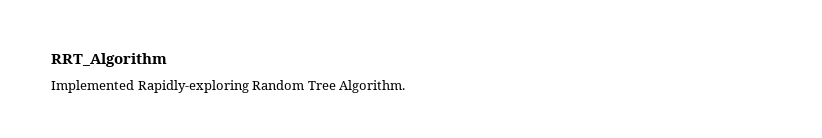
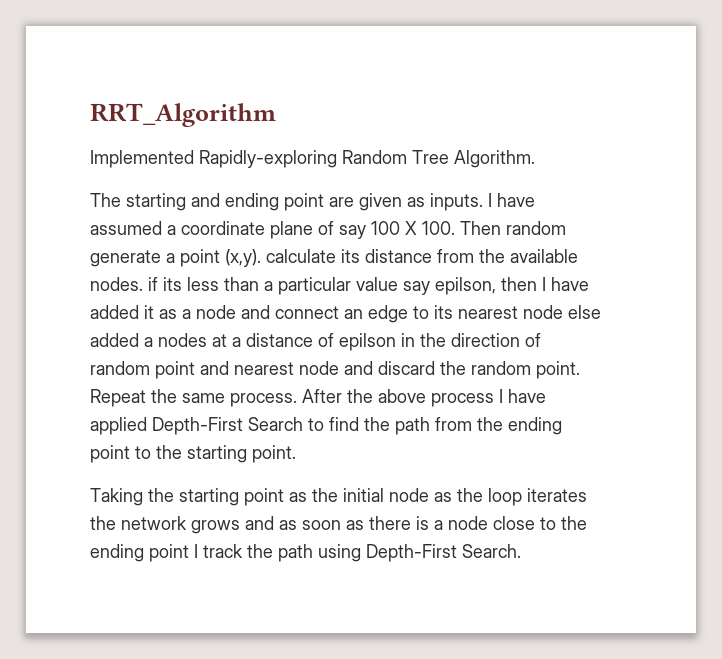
(406, 86) none -> [90,193,535,211] [90,221,566,239] [90,249,578,267] [90,277,589,295] [90,305,601,323] [90,333,541,351] [90,361,580,379] [90,389,546,407] [90,417,562,435] [90,445,296,463] [90,488,587,506] [90,516,587,534] [90,544,521,562] // The starting and ending point are given as inputs. I have assumed a coordinate plane of say 100 X 100. Then random generate a point (x,y). calculate its distance from the available nodes. if its less than a particular value say epilson, then I have added it as a node and connect an edge to its nearest node else added a nodes at a distance of epilson in the direction of random point and nearest node and discard the random point. Repeat the same process. After the above process I have applied Depth-First Search to find the path from the ending point to the starting point. // Taking the starting point as the initial node as the loop iterates the network grows and as soon as there is a node close to the ending point I track the path using Depth-First Search.

